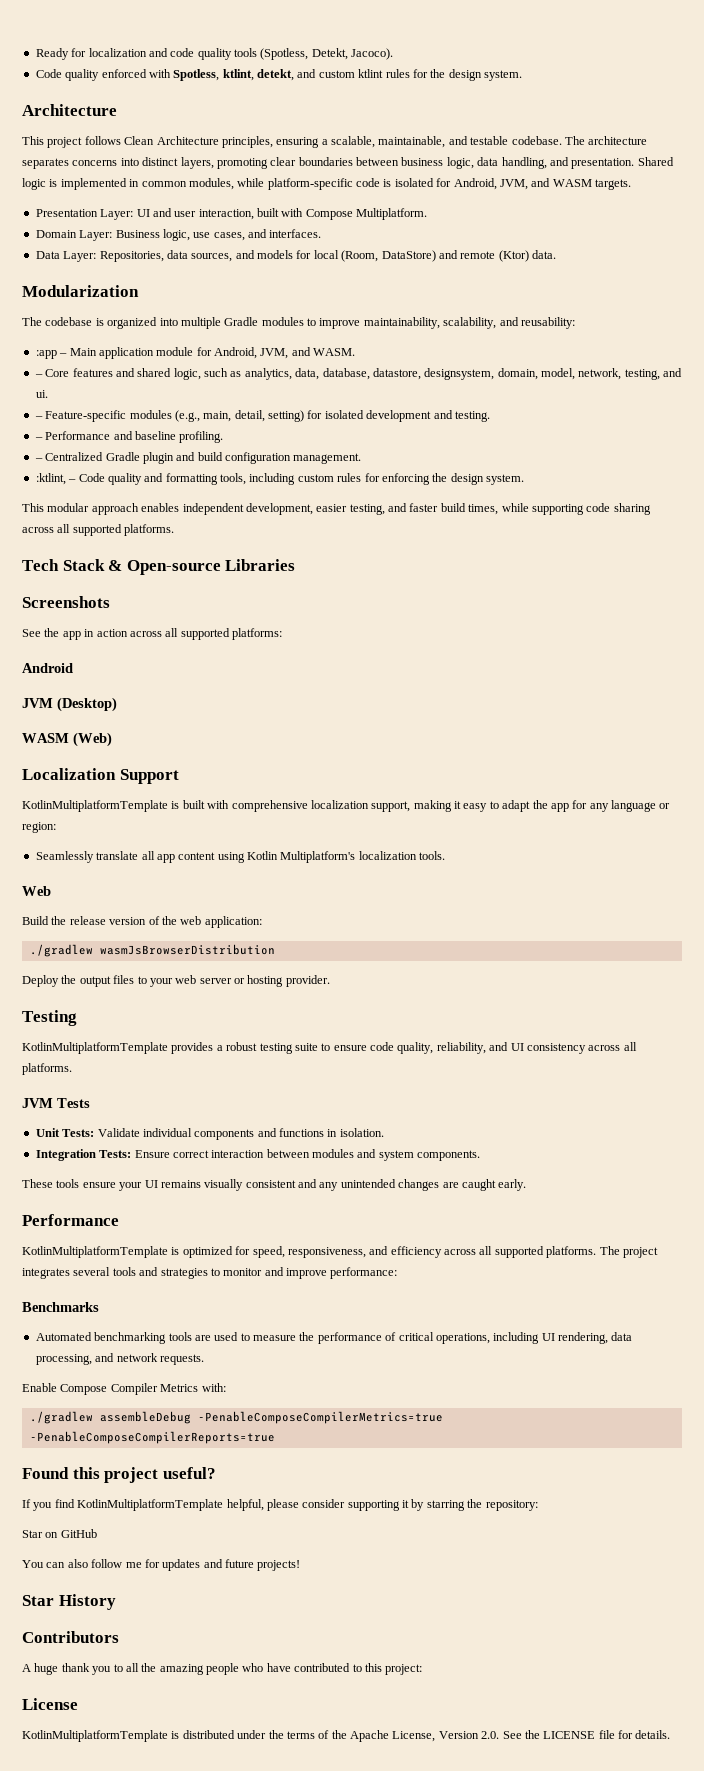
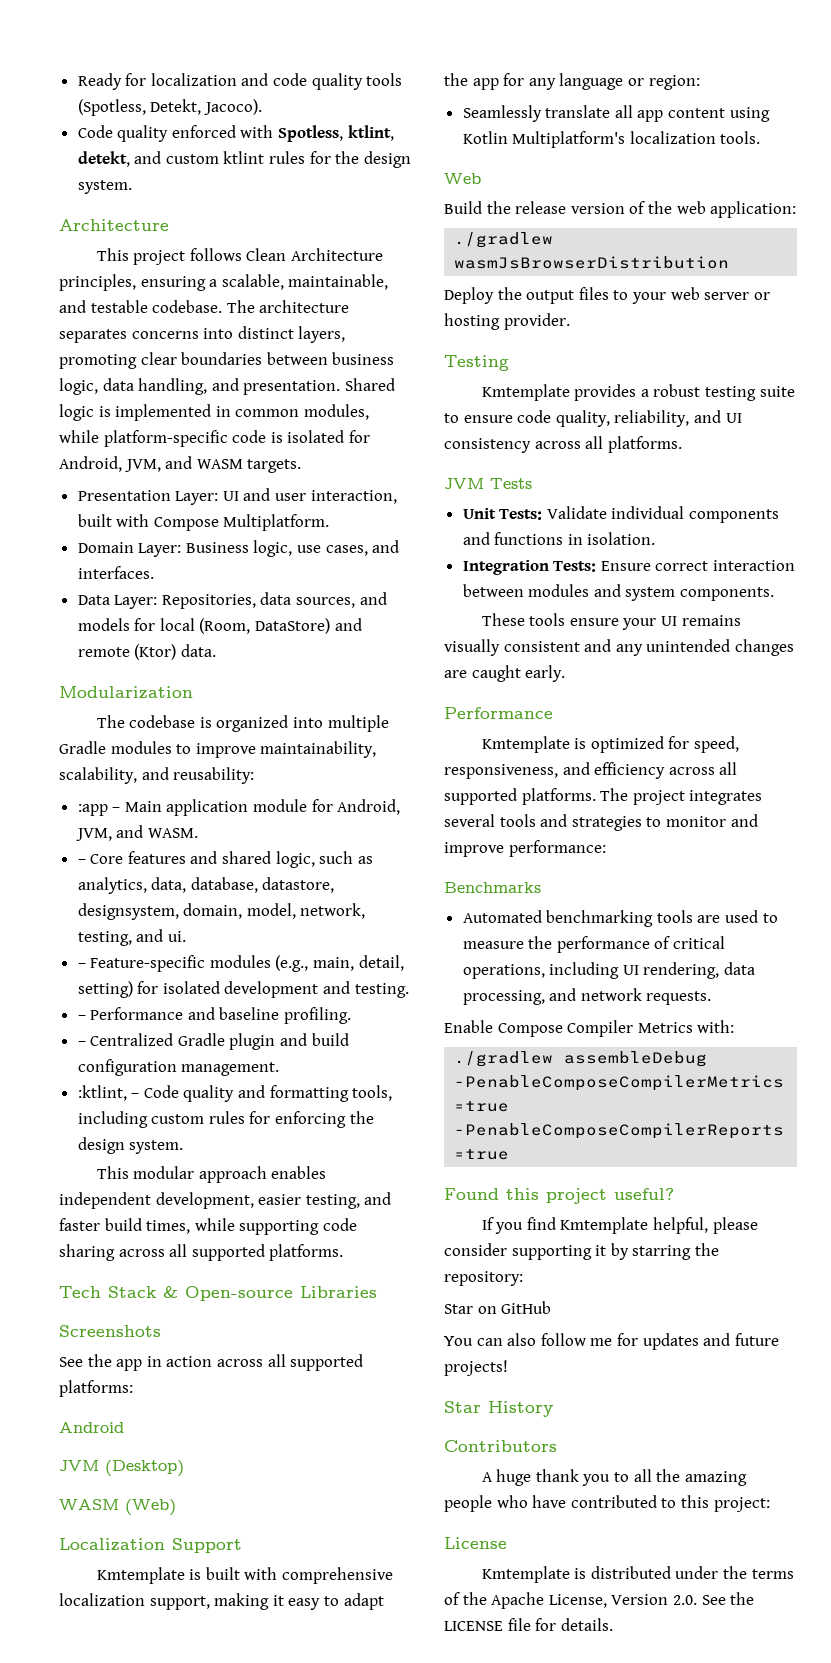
[22,800,168,812] KotlinMultiplatformTemplate -> [96,1567,185,1584] Kmtemplate
[22,1042,168,1054] KotlinMultiplatformTemplate -> [481,384,570,401] Kmtemplate
[22,1246,168,1258] KotlinMultiplatformTemplate -> [481,736,570,753] Kmtemplate
[77,1499,224,1511] KotlinMultiplatformTemplate -> [560,1217,649,1234] Kmtemplate
[22,1730,168,1742] KotlinMultiplatformTemplate -> [481,1566,570,1583] Kmtemplate

